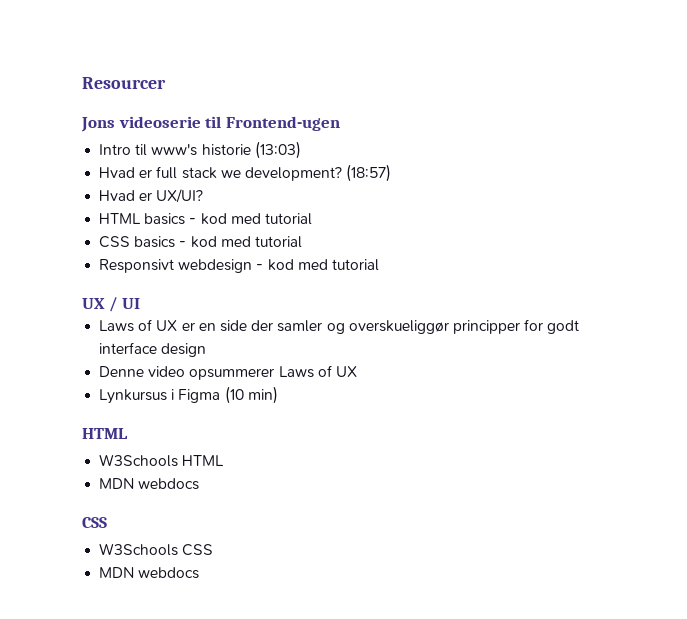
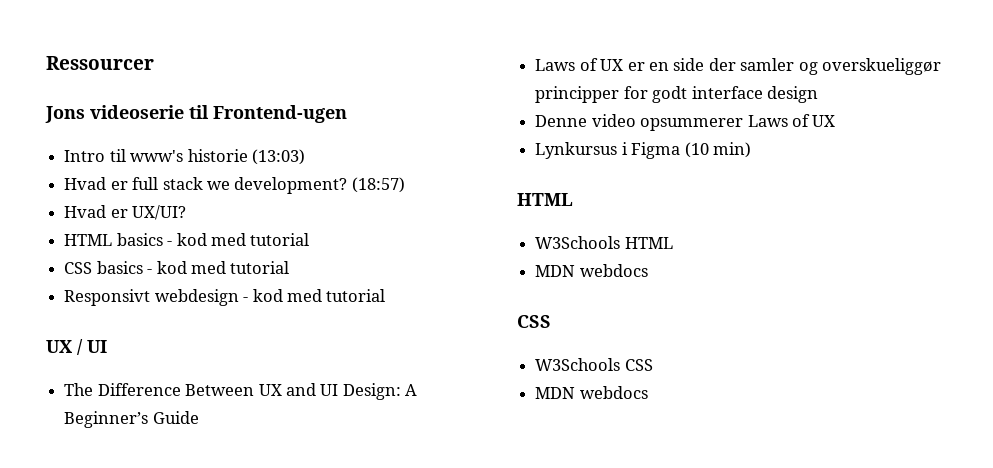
[82,77,166,89] Resourcer -> [46,56,154,70] Ressourcer
(141, 303) none -> [64,383,418,400] [64,411,199,428] // The Difference Between UX and UI Design: A Beginner’s Guide

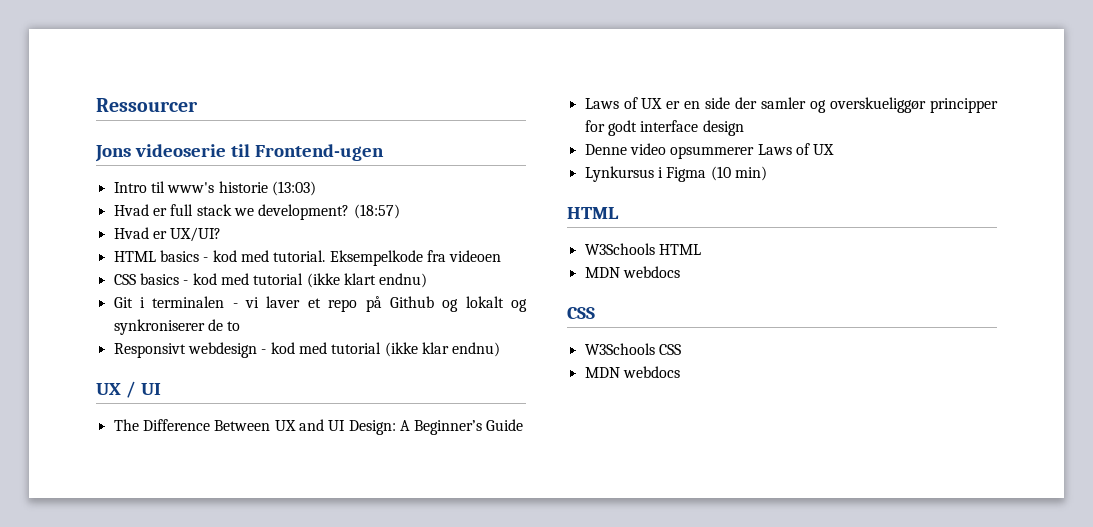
[250,233,310,246] tutorial -> [273,250,502,266] tutorial. Eksempelkode fra videoen
(290, 267) none -> [306,273,428,288] [113,296,528,312] [113,319,241,335] (ikke klart endnu) // Git i terminalen - vi laver et repo på Github og lokalt og synkroniserer de to
(386, 295) none -> [384,342,501,357] (ikke klar endnu)

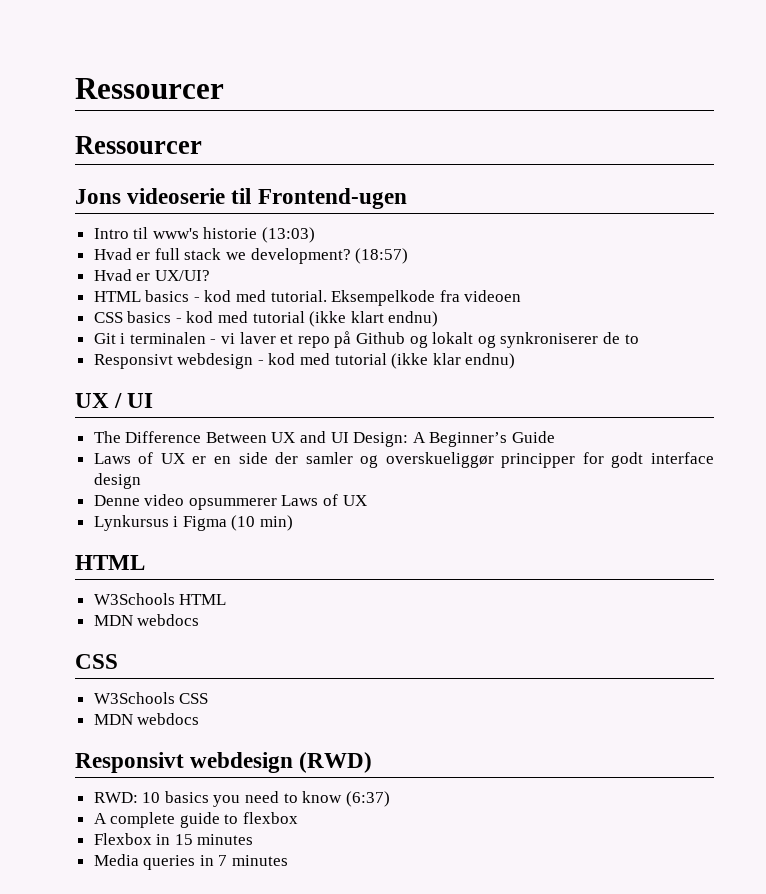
[96,98,198,112] Ressourcer -> [75,78,224,99] [75,136,202,154] Ressourcer // Ressourcer
(680, 372) none -> [75,752,373,773] [93,791,390,807] [93,812,299,828] [93,833,254,845] [93,854,289,870] // Responsivt webdesign (RWD) // RWD: 10 basics you need to know (6:37) // A complete guide to flexbox // Flexbox in 15 minutes // Media queries in 7 minutes

